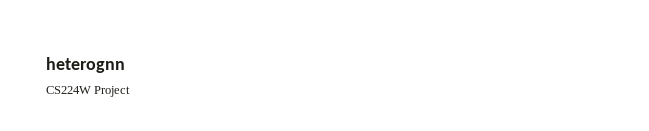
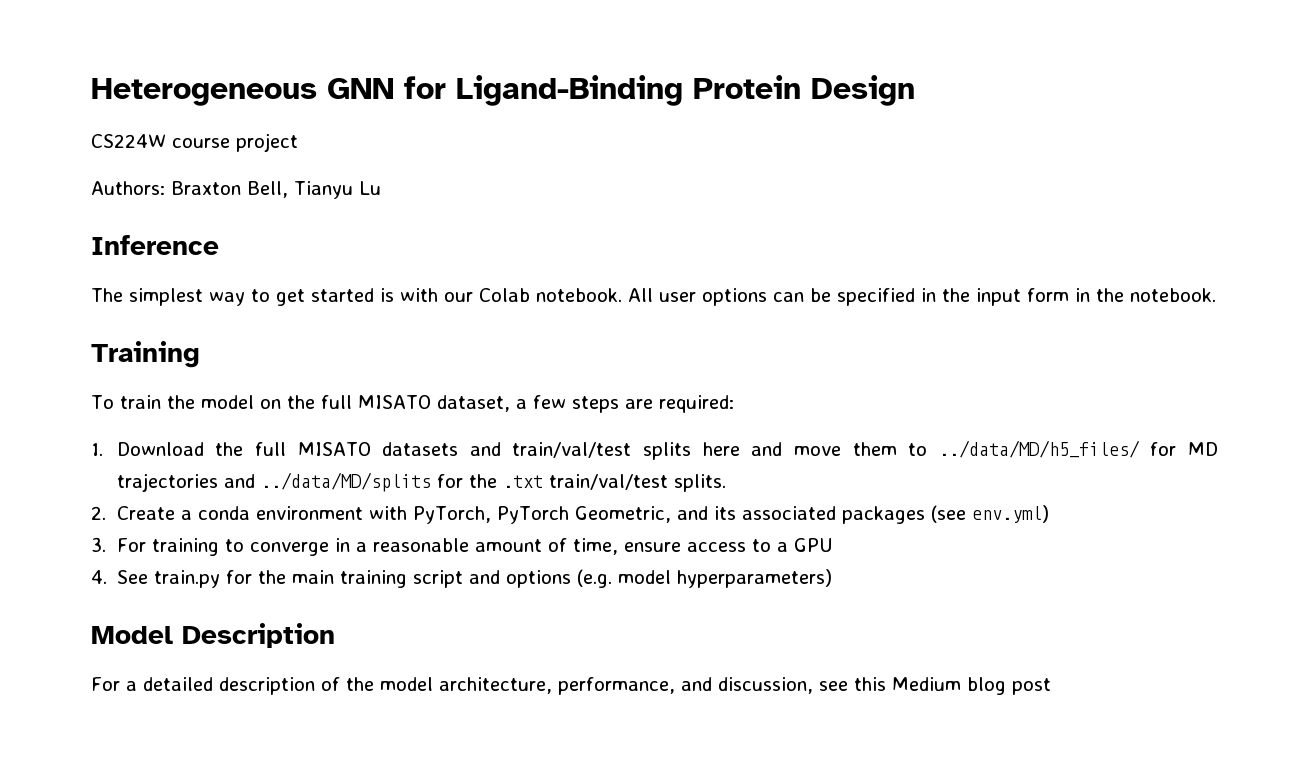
[46,57,125,73] [46,86,131,97] heterognn // CS224W Project -> [91,75,915,106] [91,133,298,152] [91,181,381,199] [91,235,219,255] [91,288,1216,306] [91,341,200,368] [91,395,734,413] [91,440,1218,460] [116,472,726,492] [91,505,1049,524] [91,537,832,556] [91,569,833,588] [91,623,335,648] [91,677,1051,695] Heterogeneous GNN for Ligand-Binding Protein Design // CS224W course project // Authors: Braxton Bell, Tianyu Lu // Inference // The simplest way to get started is with our Colab notebook. All user options can be specified in the input form in the notebook. // Training // To train the model on the full MISATO dataset, a few steps are required: // 1. Download the full MISATO datasets and train/val/test splits here and move them to ../data/MD/h5_files/ for MD trajectories and ../data/MD/splits for the .txt train/val/test splits. // 2. Create a conda environment with PyTorch, PyTorch Geometric, and its associated packages (see env.yml) // 3. For training to converge in a reasonable amount of time, ensure access to a GPU // 4. See train.py for the main training script and options (e.g. model hyperparameters) // Model Description // For a detailed description of the model architecture, performance, and discussion, see this Medium blog post

